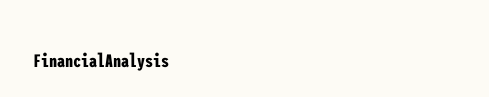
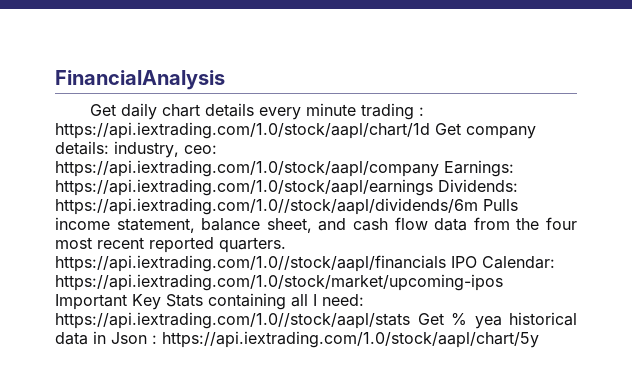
(169, 61) none -> [89,103,424,120] [55,122,536,139] [55,141,217,158] [55,160,514,177] [55,179,518,196] [55,198,518,215] [55,217,578,233] [55,237,286,253] [55,255,555,272] [55,274,503,291] [55,293,364,310] [55,312,577,329] [55,331,539,348] // Get daily chart details every minute trading : https://api.iextrading.com/1.0/stock/aapl/chart/1d Get company details: industry, ceo: https://api.iextrading.com/1.0/stock/aapl/company Earnings: https://api.iextrading.com/1.0/stock/aapl/earnings Dividends: https://api.iextrading.com/1.0//stock/aapl/dividends/6m Pulls income statement, balance sheet, and cash flow data from the four most recent reported quarters. https://api.iextrading.com/1.0//stock/aapl/financials IPO Calendar: https://api.iextrading.com/1.0/stock/market/upcoming-ipos Important Key Stats containing all I need: https://api.iextrading.com/1.0//stock/aapl/stats Get % yea historical data in Json : https://api.iextrading.com/1.0/stock/aapl/chart/5y

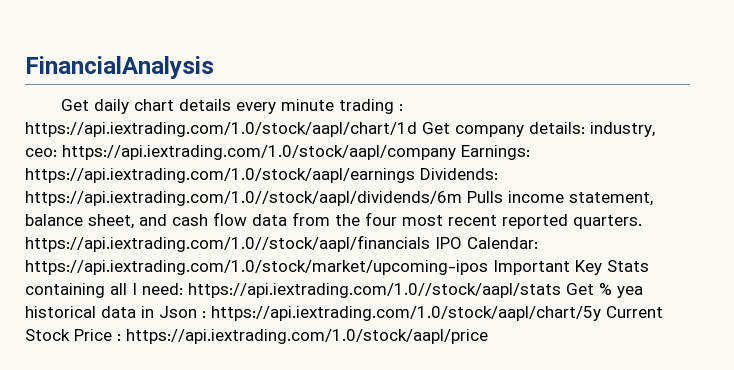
(539, 339) none -> [606,306,663,318] [25,329,488,344] Current Stock Price : https://api.iextrading.com/1.0/stock/aapl/price

